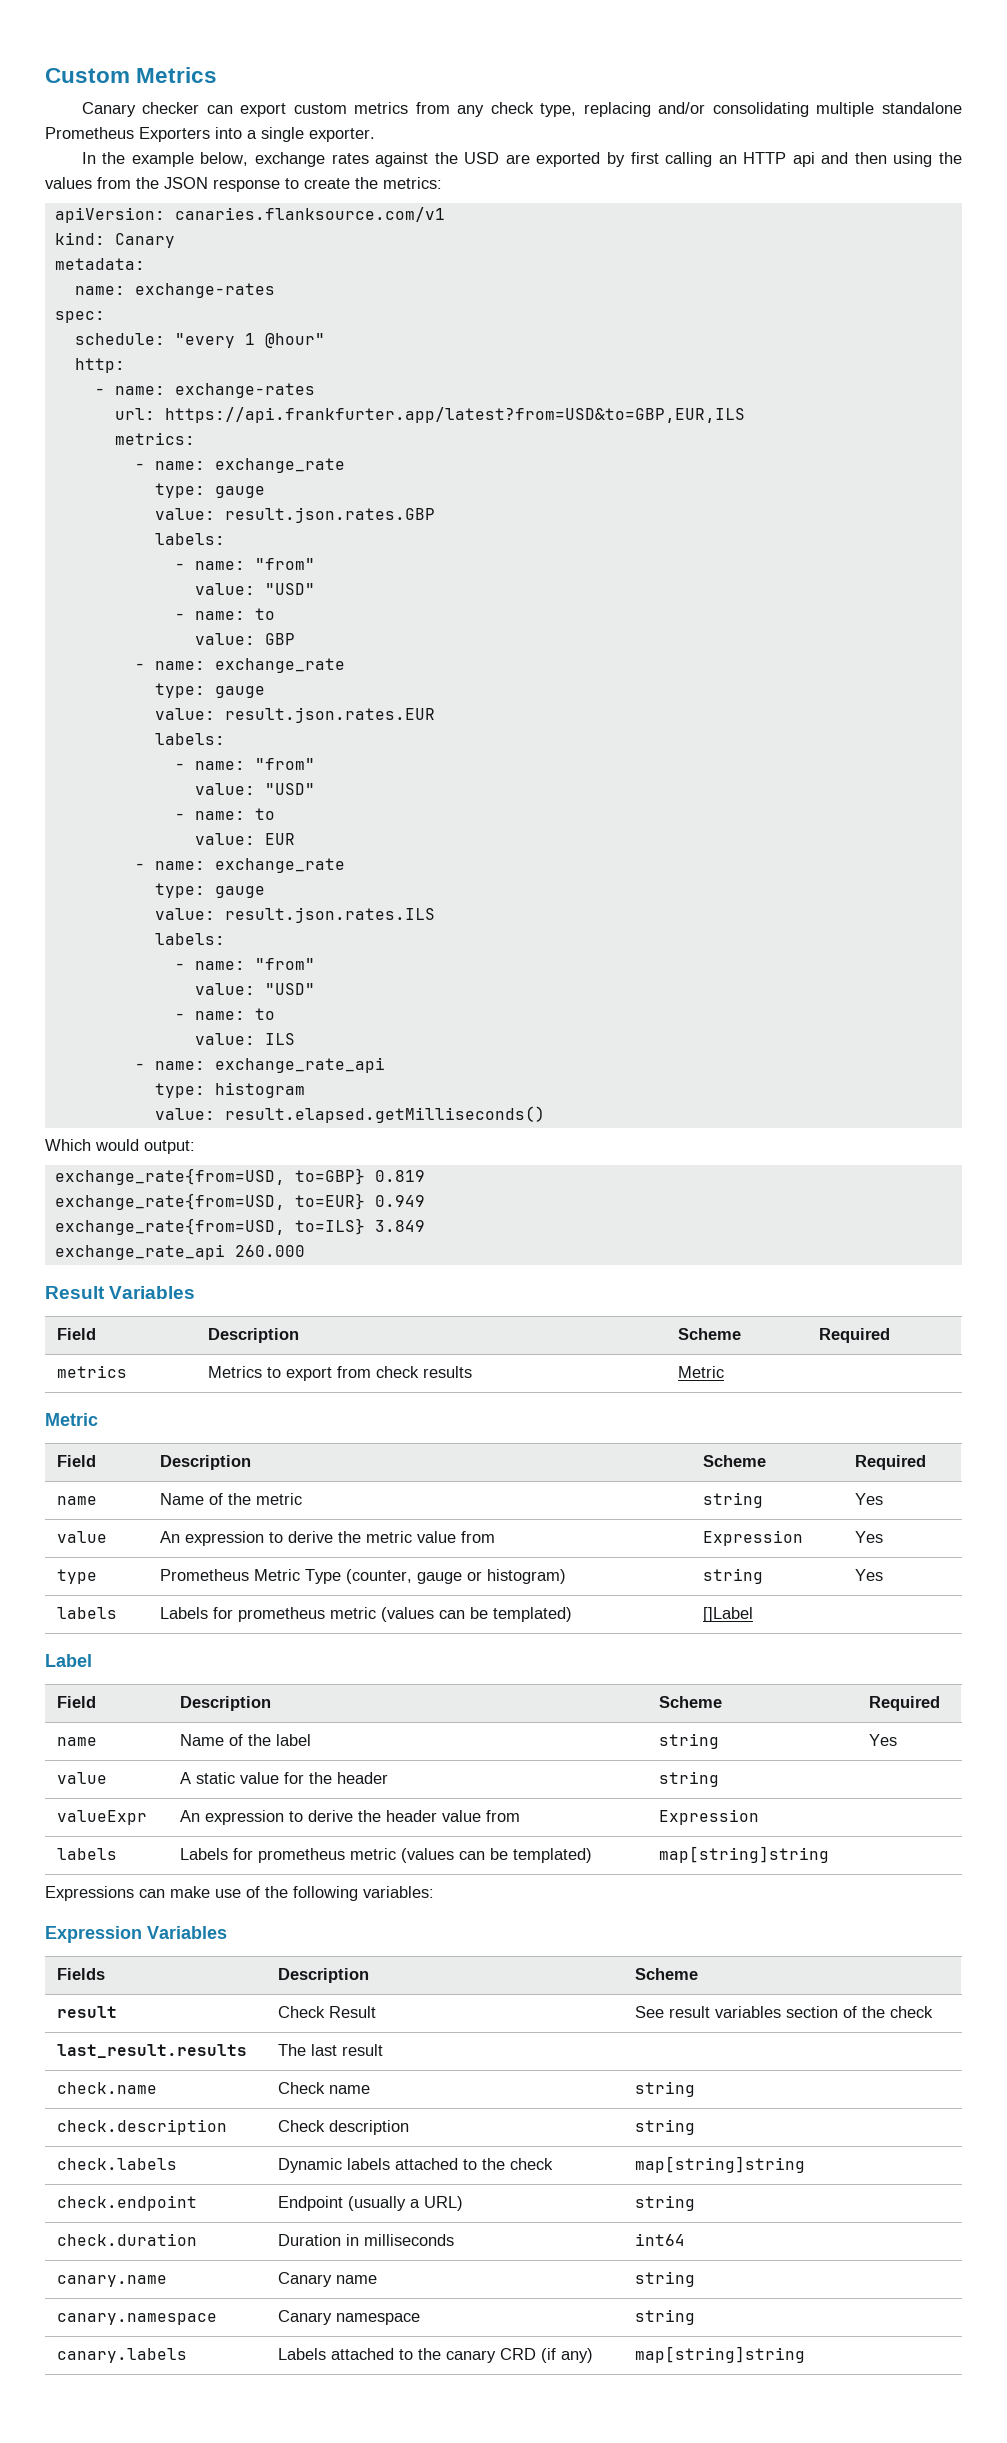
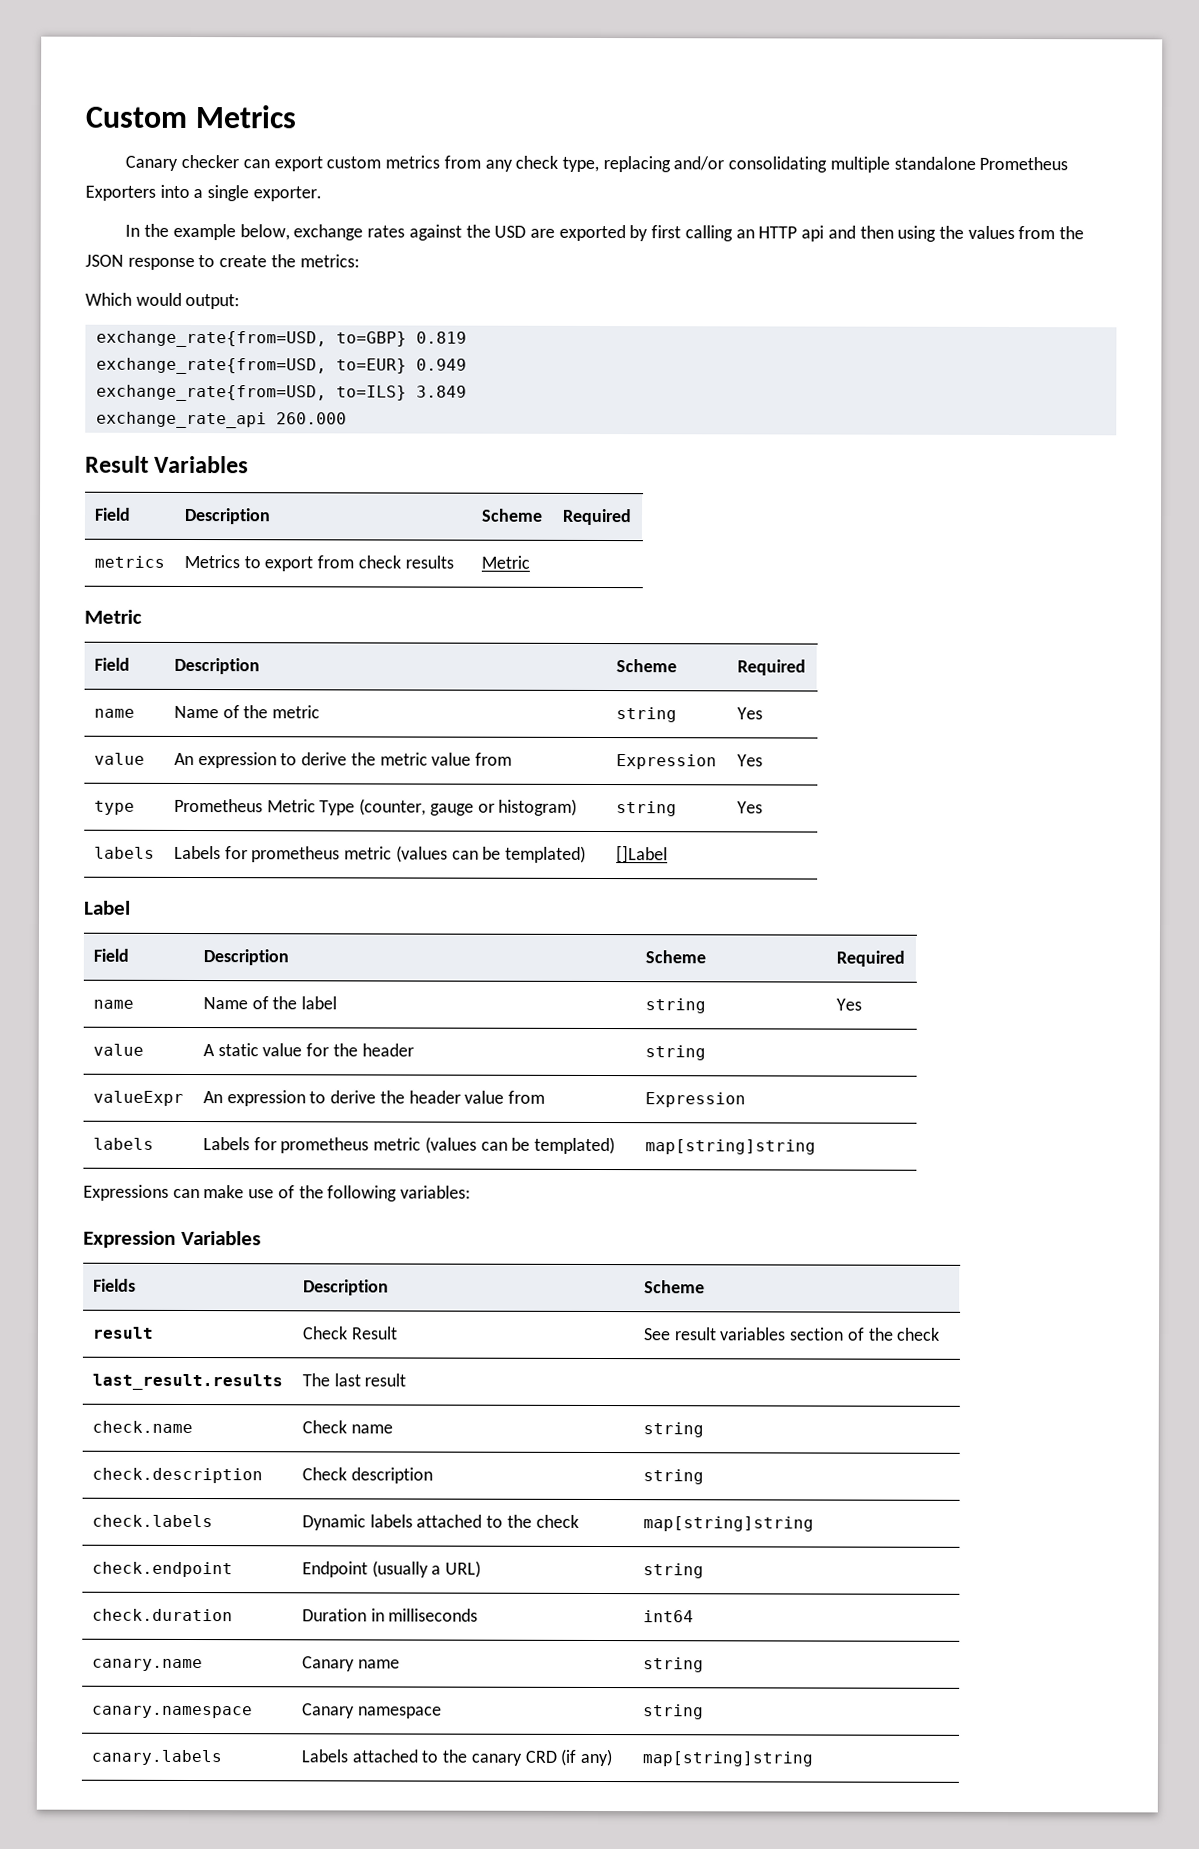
[54,207,445,223] [54,232,175,248] [54,258,145,270] [74,283,275,298] [54,311,105,323] [74,333,325,348] [74,358,125,373] [94,383,315,398] [114,407,745,423] [114,432,195,445] [134,458,345,473] [154,483,265,498] [154,507,435,523] [154,533,225,545] [174,558,315,570] [194,583,315,595] [174,608,275,620] [194,633,295,645] [134,658,345,673] [154,683,265,698] [154,707,435,723] [154,733,225,745] [174,758,315,770] [194,783,315,795] [174,808,275,820] [194,833,295,845] [134,858,345,873] [154,883,265,898] [154,907,435,923] [154,933,225,945] [174,958,315,970] [194,983,315,995] [174,1008,275,1020] [194,1033,295,1045] [134,1057,385,1073] [154,1082,305,1098] [154,1106,545,1123] // apiVersion: canaries.flanksource.com/v1 // kind: Canary // metadata: // name: exchange-rates // spec: // schedule: "every 1 @hour" // http: // - name: exchange-rates // url: https://api.frankfurter.app/latest?from=USD&to=GBP,EUR,ILS // metrics: // - name: exchange_rate // type: gauge // value: result.json.rates.GBP // labels: // - name: "from" // value: "USD" // - name: to // value: GBP // - name: exchange_rate // type: gauge // value: result.json.rates.EUR // labels: // - name: "from" // value: "USD" // - name: to // value: EUR // - name: exchange_rate // type: gauge // value: result.json.rates.ILS // labels: // - name: "from" // value: "USD" // - name: to // value: ILS // - name: exchange_rate_api // type: histogram // value: result.elapsed.getMilliseconds() -> (360, 261) none

